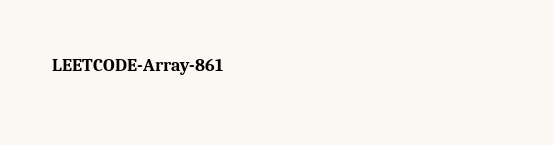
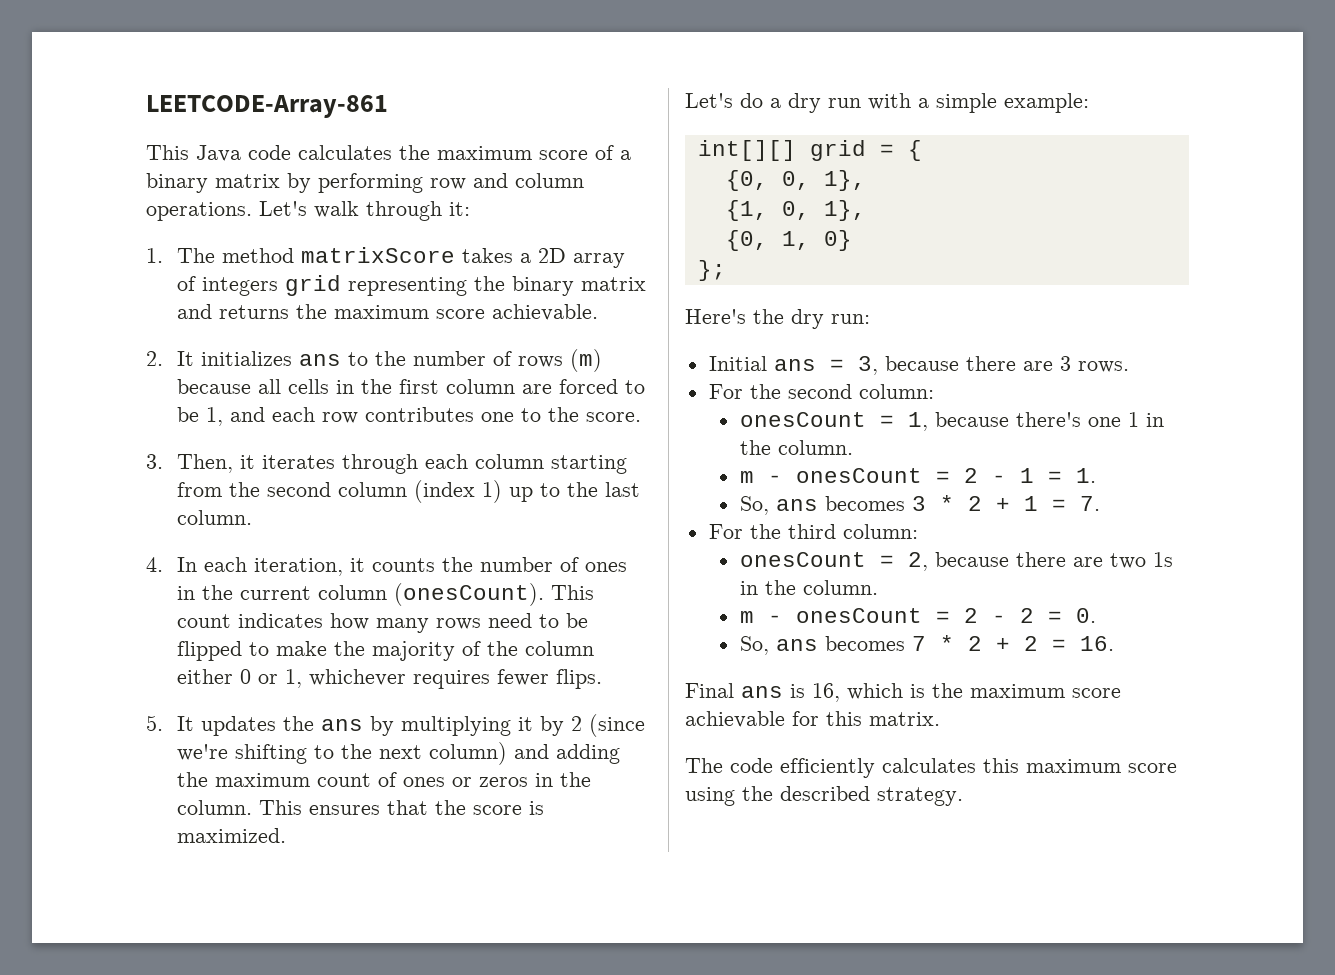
(223, 66) none -> [146,145,631,162] [146,173,584,193] [146,201,470,221] [146,247,626,268] [177,275,647,296] [177,304,599,321] [146,349,603,372] [177,379,646,394] [177,407,642,426] [146,454,628,474] [177,480,641,503] [177,510,253,525] [146,557,628,576] [177,583,595,606] [177,613,589,633] [177,641,595,661] [177,669,603,689] [146,714,646,737] [177,742,621,765] [177,772,592,787] [177,800,545,815] [177,828,287,843] [685,93,1089,113] [697,140,922,161] [725,170,866,191] [725,200,866,221] [725,230,852,251] [697,260,726,281] [685,309,870,329] [708,356,1129,375] [708,384,934,399] [739,412,1164,431] [739,440,853,455] [739,468,1096,483] [739,495,1100,515] [708,524,918,539] [739,552,1173,571] [739,580,878,595] [739,608,1096,623] [739,635,1114,655] [685,683,1121,702] [685,711,940,728] [685,758,1177,778] [685,786,963,806] // This Java code calculates the maximum score of a binary matrix by performing row and column operations. Let's walk through it: // 1. The method matrixScore takes a 2D array of integers grid representing the binary matrix and returns the maximum score achievable. // 2. It initializes ans to the number of rows (m) because all cells in the first column are forced to be 1, and each row contributes one to the score. // 3. Then, it iterates through each column starting from the second column (index 1) up to the last column. // 4. In each iteration, it counts the number of ones in the current column (onesCount). This count indicates how many rows need to be flipped to make the majority of the column either 0 or 1, whichever requires fewer flips. // 5. It updates the ans by multiplying it by 2 (since we're shifting to the next column) and adding the maximum count of ones or zeros in the column. This ensures that the score is maximized. // Let's do a dry run with a simple example: // int[][] grid = { // {0, 0, 1}, // {1, 0, 1}, // {0, 1, 0} // }; // Here's the dry run: // Initial ans = 3, because there are 3 rows. // For the second column: // onesCount = 1, because there's one 1 in the column. // m - onesCount = 2 - 1 = 1. // So, ans becomes 3 * 2 + 1 = 7. // For the third column: // onesCount = 2, because there are two 1s in the column. // m - onesCount = 2 - 2 = 0. // So, ans becomes 7 * 2 + 2 = 16. // Final ans is 16, which is the maximum score achievable for this matrix. // The code efficiently calculates this maximum score using the described strategy.

